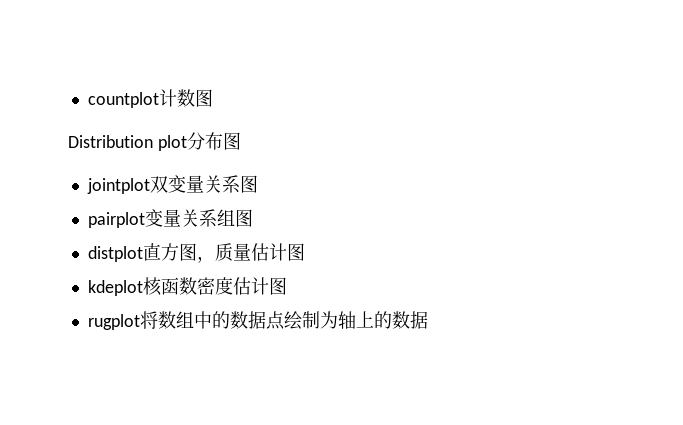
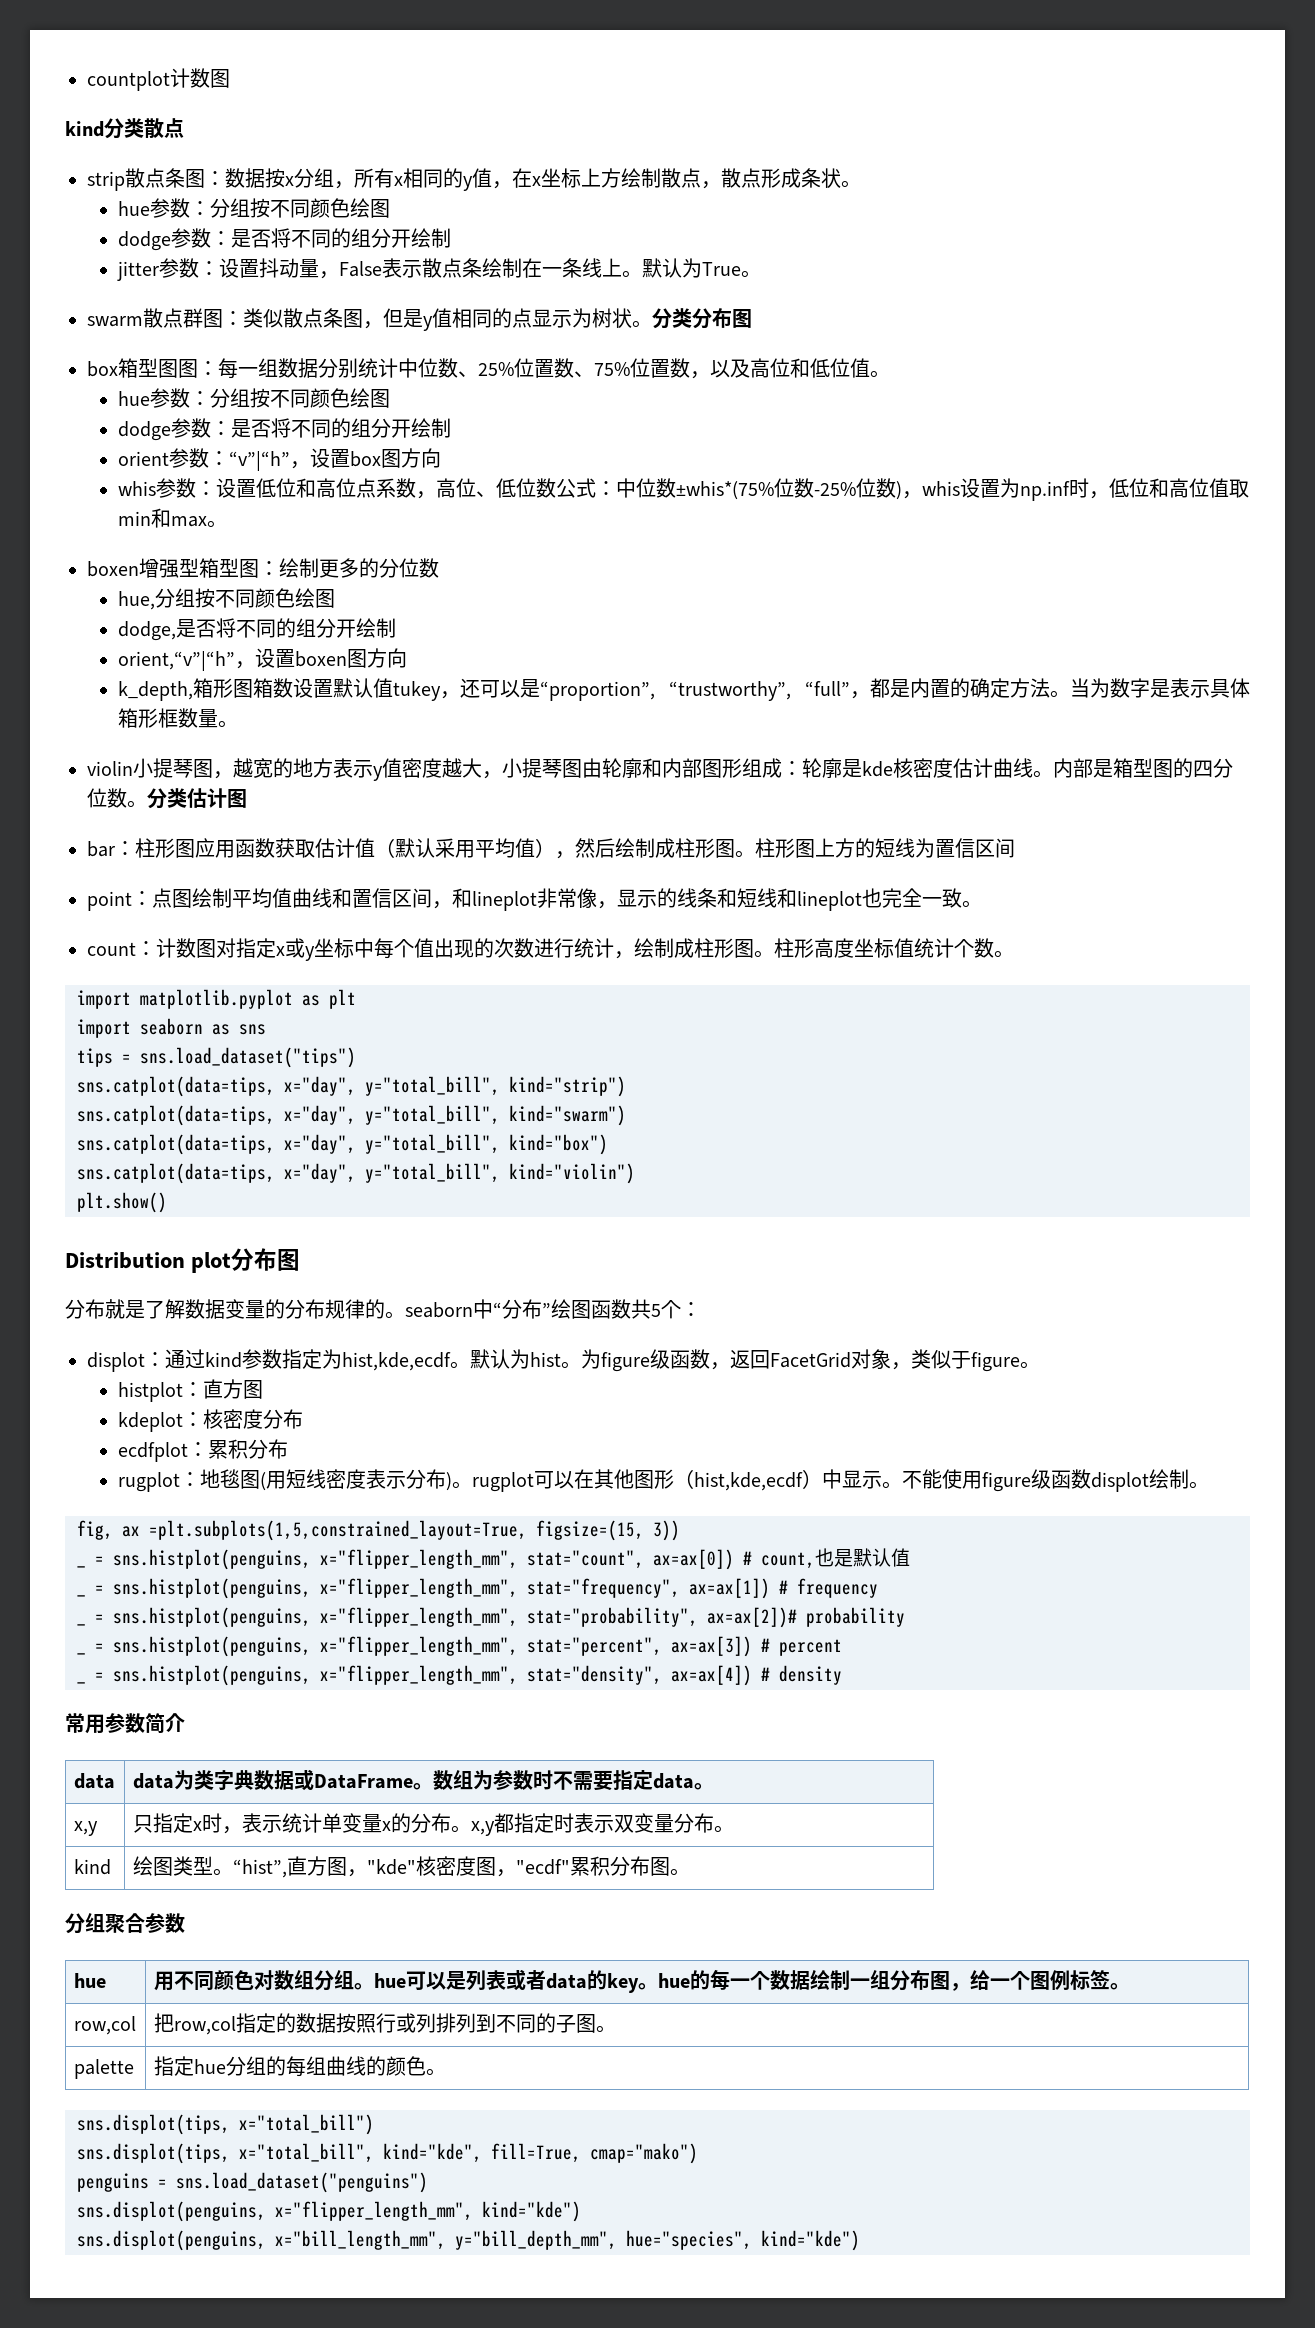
[68,132,241,151] [86,175,258,194] [87,209,253,228] [87,243,305,263] [87,277,287,296] [87,311,428,330] Distribution plot分布图 // jointplot双变量关系图 // pairplot变量关系组图 // distplot直方图，质量估计图 // kdeplot核函数密度估计图 // rugplot将数组中的数据点绘制为轴上的数据 -> [65,118,184,139] [87,168,861,191] [118,198,391,218] [118,228,452,251] [117,258,762,281] [87,308,752,331] [87,358,890,379] [118,388,391,408] [118,418,452,441] [118,448,442,471] [118,478,1250,501] [118,508,228,528] [87,558,439,578] [118,588,336,610] [118,618,397,641] [118,648,408,671] [118,678,1250,701] [118,708,239,728] [87,758,1233,781] [87,788,247,809] [87,838,1015,859] [87,888,982,911] [87,938,1014,961] [77,989,356,1009] [77,1018,266,1038] [77,1047,356,1068] [77,1076,626,1097] [77,1105,626,1126] [77,1134,608,1155] [77,1163,635,1184] [77,1192,167,1213] [65,1248,301,1273] [65,1299,701,1319] [87,1349,1040,1372] [118,1379,264,1402] [118,1409,304,1432] [118,1439,289,1462] [118,1469,1210,1492] [77,1520,680,1541] [77,1565,86,1568] [95,1548,910,1570] [77,1594,86,1597] [95,1578,878,1599] [77,1623,86,1626] [95,1607,905,1628] [77,1652,86,1655] [95,1636,842,1657] [77,1681,86,1684] [95,1665,842,1686] [65,1713,185,1734] [73,1773,115,1789] [132,1769,714,1791] [73,1821,98,1836] [132,1813,734,1836] [73,1859,111,1875] [132,1856,690,1878] [65,1913,185,1934] [73,1973,106,1988] [153,1969,1130,1993] [73,2016,136,2035] [153,2013,616,2035] [73,2059,134,2079] [153,2056,446,2077] [77,2114,374,2135] [77,2143,698,2164] [77,2172,428,2193] [77,2201,581,2222] [77,2230,860,2251] kind分类散点 // strip散点条图：数据按x分组，所有x相同的y值，在x坐标上方绘制散点，散点形成条状。 // hue参数：分组按不同颜色绘图 // dodge参数：是否将不同的组分开绘制 // jitter参数：设置抖动量，False表示散点条绘制在一条线上。默认为True。 // swarm散点群图：类似散点条图，但是y值相同的点显示为树状。分类分布图 // box箱型图图：每一组数据分别统计中位数、25%位置数、75%位置数，以及高位和低位值。 // hue参数：分组按不同颜色绘图 // dodge参数：是否将不同的组分开绘制 // orient参数：“v”|“h”，设置box图方向 // whis参数：设置低位和高位点系数，高位、低位数公式：中位数±whis*(75%位数-25%位数)，whis设置为np.inf时，低位和高位值取min和max。 // boxen增强型箱型图：绘制更多的分位数 // hue,分组按不同颜色绘图 // dodge,是否将不同的组分开绘制 // orient,“v”|“h”，设置boxen图方向 // k_depth,箱形图箱数设置默认值tukey，还可以是“proportion”, “trustworthy”, “full”，都是内置的确定方法。当为数字是表示具体箱形框数量。 // violin小提琴图，越宽的地方表示y值密度越大，小提琴图由轮廓和内部图形组成：轮廓是kde核密度估计曲线。内部是箱型图的四分位数。分类估计图 // bar：柱形图应用函数获取估计值（默认采用平均值），然后绘制成柱形图。柱形图上方的短线为置信区间 // point：点图绘制平均值曲线和置信区间，和lineplot非常像，显示的线条和短线和lineplot也完全一致。 // count：计数图对指定x或y坐标中每个值出现的次数进行统计，绘制成柱形图。柱形高度坐标值统计个数。 // import matplotlib.pyplot as plt // import seaborn as sns // tips = sns.load_dataset("tips") // sns.catplot(data=tips, x="day", y="total_bill", kind="strip") // sns.catplot(data=tips, x="day", y="total_bill", kind="swarm") // sns.catplot(data=tips, x="day", y="total_bill", kind="box") // sns.catplot(data=tips, x="day", y="total_bill", kind="violin") // plt.show() // Distribution plot分布图 // 分布就是了解数据变量的分布规律的。seaborn中“分布”绘图函数共5个： // displot：通过kind参数指定为hist,kde,ecdf。默认为hist。为figure级函数，返回FacetGrid对象，类似于figure。 // histplot：直方图 // kdeplot：核密度分布 // ecdfplot：累积分布 // rugplot：地毯图(用短线密度表示分布)。rugplot可以在其他图形（hist,kde,ecdf）中显示。不能使用figure级函数displot绘制。 // fig, ax =plt.subplots(1,5,constrained_layout=True, figsize=(15, 3)) // _ = sns.histplot(penguins, x="flipper_length_mm", stat="count", ax=ax[0]) # count,也是默认值 // _ = sns.histplot(penguins, x="flipper_length_mm", stat="frequency", ax=ax[1]) # frequency // _ = sns.histplot(penguins, x="flipper_length_mm", stat="probability", ax=ax[2])# probability // _ = sns.histplot(penguins, x="flipper_length_mm", stat="percent", ax=ax[3]) # percent // _ = sns.histplot(penguins, x="flipper_length_mm", stat="density", ax=ax[4]) # density // 常用参数简介 // data | data为类字典数据或DataFrame。数组为参数时不需要指定data。 // x,y | 只指定x时，表示统计单变量x的分布。x,y都指定时表示双变量分布。 // kind | 绘图类型。“hist”,直方图，"kde"核密度图，"ecdf"累积分布图。 // 分组聚合参数 // hue | 用不同颜色对数组分组。hue可以是列表或者data的key。hue的每一个数据绘制一组分布图，给一个图例标签。 // row,col | 把row,col指定的数据按照行或列排列到不同的子图。 // palette | 指定hue分组的每组曲线的颜色。 // sns.displot(tips, x="total_bill") // sns.displot(tips, x="total_bill", kind="kde", fill=True, cmap="mako") // penguins = sns.load_dataset("penguins") // sns.displot(penguins, x="flipper_length_mm", kind="kde") // sns.displot(penguins, x="bill_length_mm", y="bill_depth_mm", hue="species", kind="kde")

